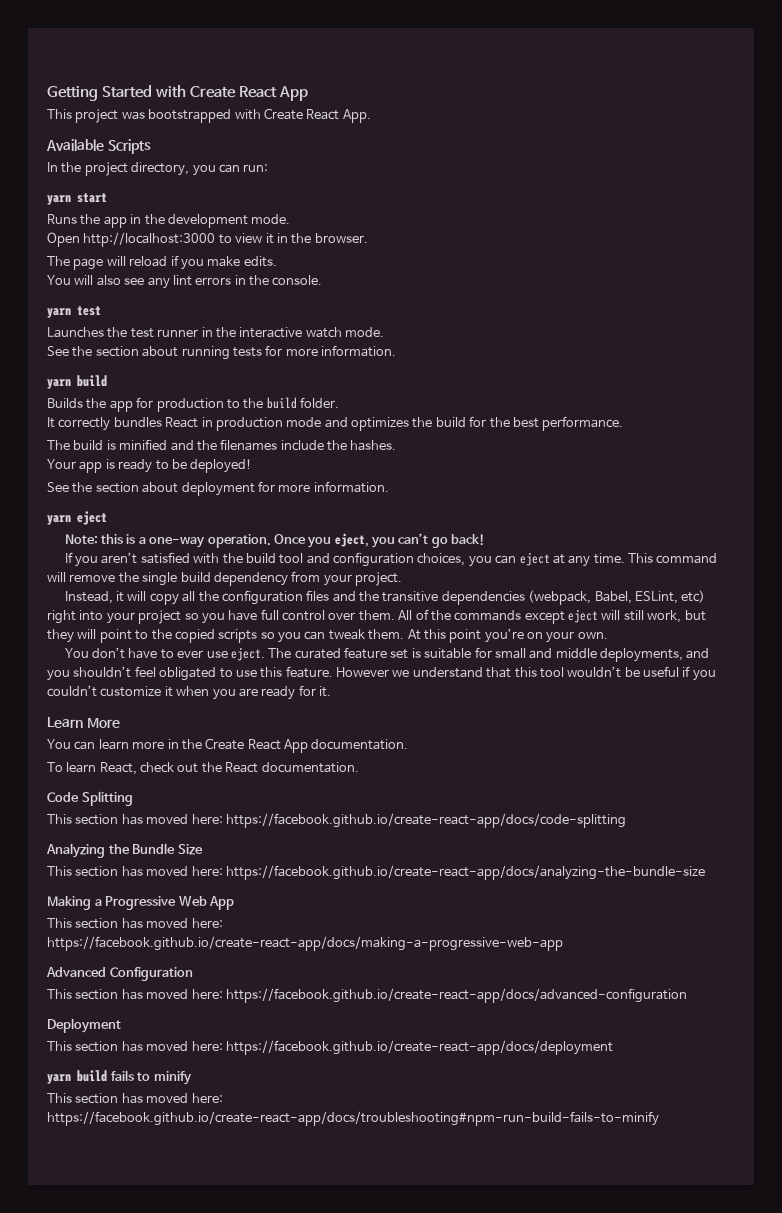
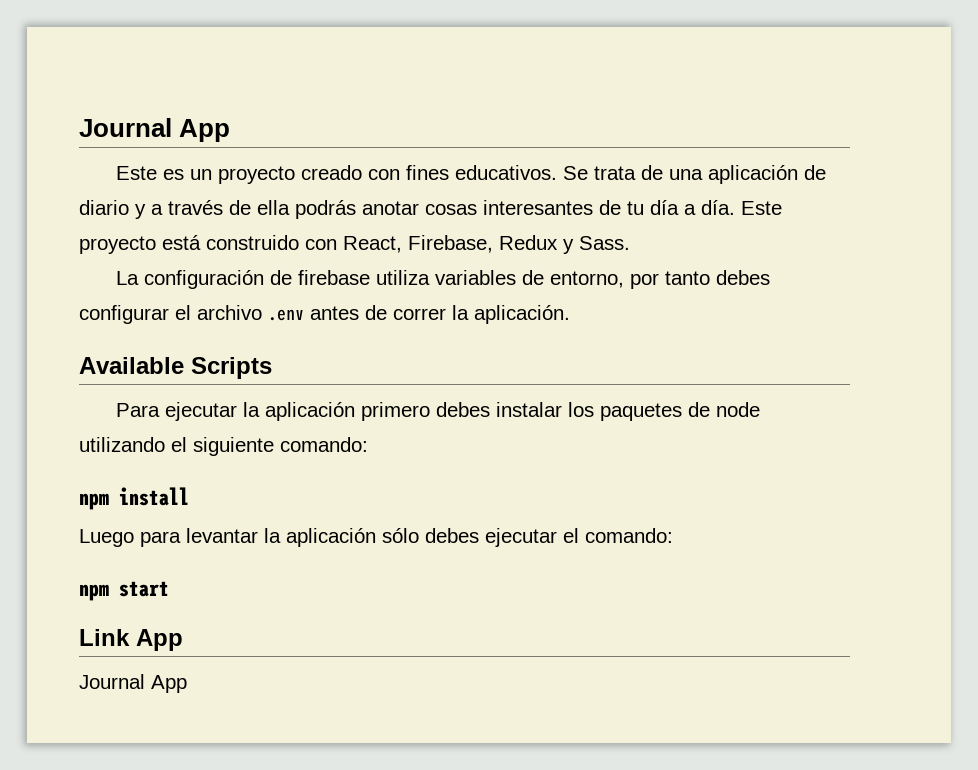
[47,85,308,101] [47,108,371,123] [46,139,151,154] [47,162,269,176] [47,193,107,205] [47,214,291,228] [47,232,368,247] [47,255,277,270] [47,275,323,289] [47,306,101,318] [47,327,384,338] [47,345,396,360] [47,375,107,389] [47,397,339,412] [47,416,624,431] [47,439,397,451] [47,459,253,473] [47,481,389,496] [47,511,107,525] [64,533,486,548] [64,552,718,567] [47,571,402,586] [64,590,706,605] [47,609,706,624] [47,628,608,643] [64,647,710,662] [47,666,716,681] [47,685,331,700] [47,717,120,728] [47,738,409,753] [47,762,359,775] [47,791,133,806] [47,813,626,828] [46,843,203,858] [47,865,705,880] [47,896,235,910] [47,918,223,929] [47,936,563,951] [46,967,193,981] [47,988,687,1003] [47,1018,121,1033] [47,1040,613,1055] [47,1070,192,1085] [47,1093,223,1104] [47,1111,659,1126] Getting Started with Create React App // This project was bootstrapped with Create React App. // Available Scripts // In the project directory, you can run: // yarn start // Runs the app in the development mode. // Open http://localhost:3000 to view it in the browser. // The page will reload if you make edits. // You will also see any lint errors in the console. // yarn test // Launches the test runner in the interactive watch mode. // See the section about running tests for more information. // yarn build // Builds the app for production to the build folder. // It correctly bundles React in production mode and optimizes the build for the best performance. // The build is minified and the filenames include the hashes. // Your app is ready to be deployed! // See the section about deployment for more information. // yarn eject // Note: this is a one-way operation. Once you eject, you can’t go back! // If you aren’t satisfied with the build tool and configuration choices, you can eject at any time. This command will remove the single build dependency from your project. // Instead, it will copy all the configuration files and the transitive dependencies (webpack, Babel, ESLint, etc) right into your project so you have full control over them. All of the commands except eject will still work, but they will point to the copied scripts so you can tweak them. At this point you’re on your own. // You don’t have to ever use eject. The curated feature set is suitable for small and middle deployments, and you shouldn’t feel obligated to use this feature. However we understand that this tool wouldn’t be useful if you couldn’t customize it when you are ready for it. // Learn More // You can learn more in the Create React App documentation. // To learn React, check out the React documentation. // Code Splitting // This section has moved here: https://facebook.github.io/create-react-app/docs/code-splitting // Analyzing the Bundle Size // This section has moved here: https://facebook.github.io/create-react-app/docs/analyzing-the-bundle-size // Making a Progressive Web App // This section has moved here: https://facebook.github.io/create-react-app/docs/making-a-progressive-web-app // Advanced Configuration // This section has moved here: https://facebook.github.io/create-react-app/docs/advanced-configuration // Deployment // This section has moved here: https://facebook.github.io/create-react-app/docs/deployment // yarn build fails to minify // This section has moved here: https://facebook.github.io/create-react-app/docs/troubleshooting#npm-run-build-fails-to-minify -> [79,118,231,142] [115,165,826,184] [79,200,782,219] [79,235,630,254] [115,270,770,289] [79,305,570,324] [79,357,272,379] [115,402,760,421] [79,437,368,456] [79,487,189,510] [79,528,673,547] [79,581,169,601] [79,629,183,651] [79,674,187,693] Journal App // Este es un proyecto creado con fines educativos. Se trata de una aplicación de diario y a través de ella podrás anotar cosas interesantes de tu día a día. Este proyecto está construido con React, Firebase, Redux y Sass. // La configuración de firebase utiliza variables de entorno, por tanto debes configurar el archivo .env antes de correr la aplicación. // Available Scripts // Para ejecutar la aplicación primero debes instalar los paquetes de node utilizando el siguiente comando: // npm install // Luego para levantar la aplicación sólo debes ejecutar el comando: // npm start // Link App // Journal App

